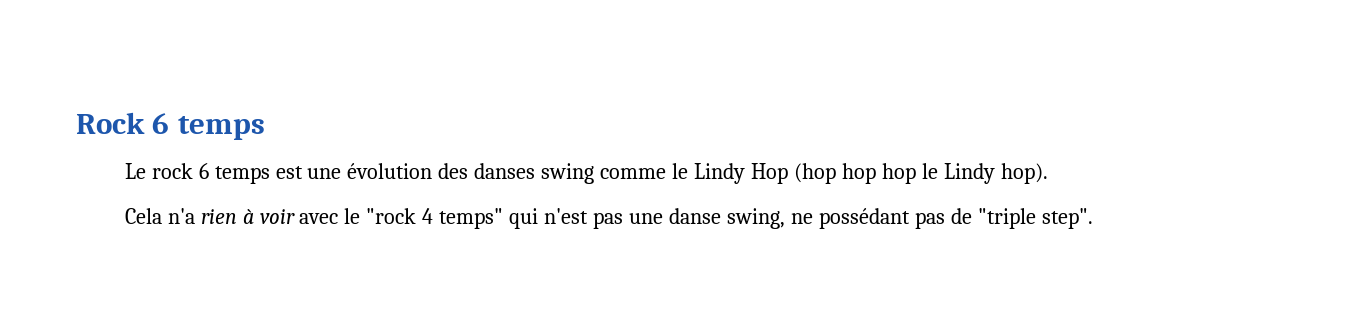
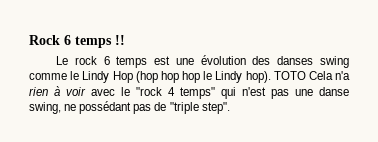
(265, 128) none -> [115,35,125,45] !!
(1048, 173) // -> [273,71,306,80] TOTO

